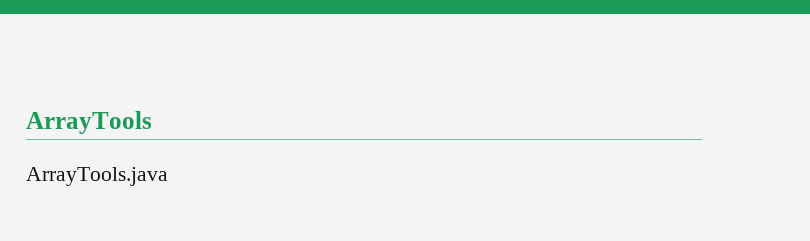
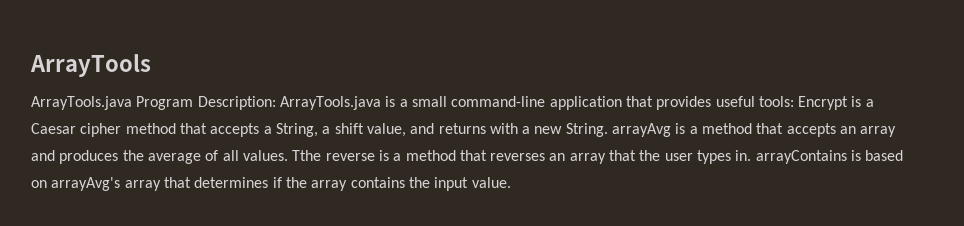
(168, 176) none -> [136,96,874,110] [31,123,897,137] [31,150,904,164] [31,177,511,191] Program Description: ArrayTools.java is a small command-line application that provides useful tools: Encrypt is a Caesar cipher method that accepts a String, a shift value, and returns with a new String. arrayAvg is a method that accepts an array and produces the average of all values. Tthe reverse is a method that reverses an array that the user types in. arrayContains is based on arrayAvg's array that determines if the array contains the input value.

